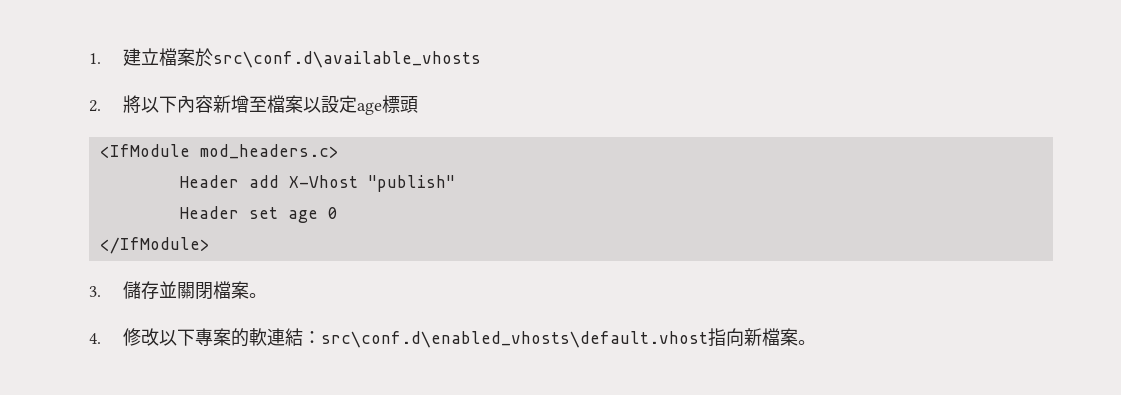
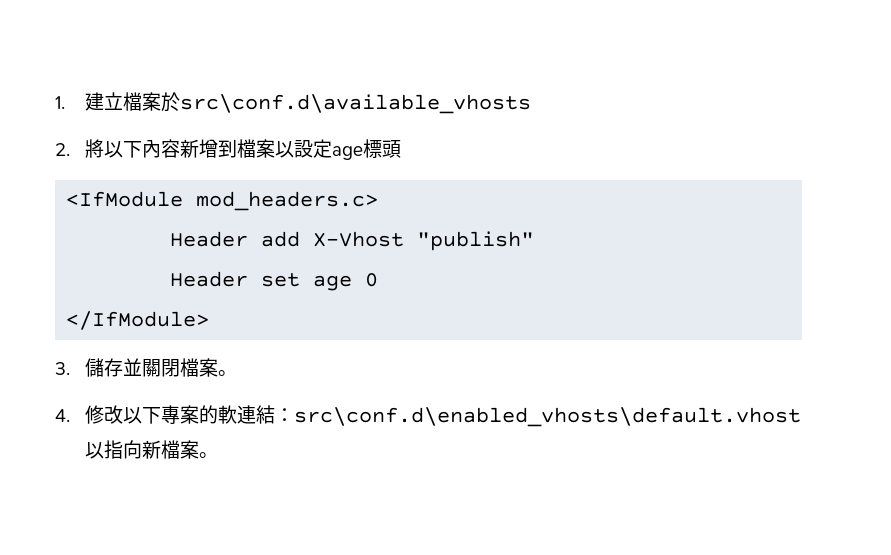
[248,96,267,112] 至 -> [218,139,238,158] 到
(708, 339) none -> [85,442,105,459] 以

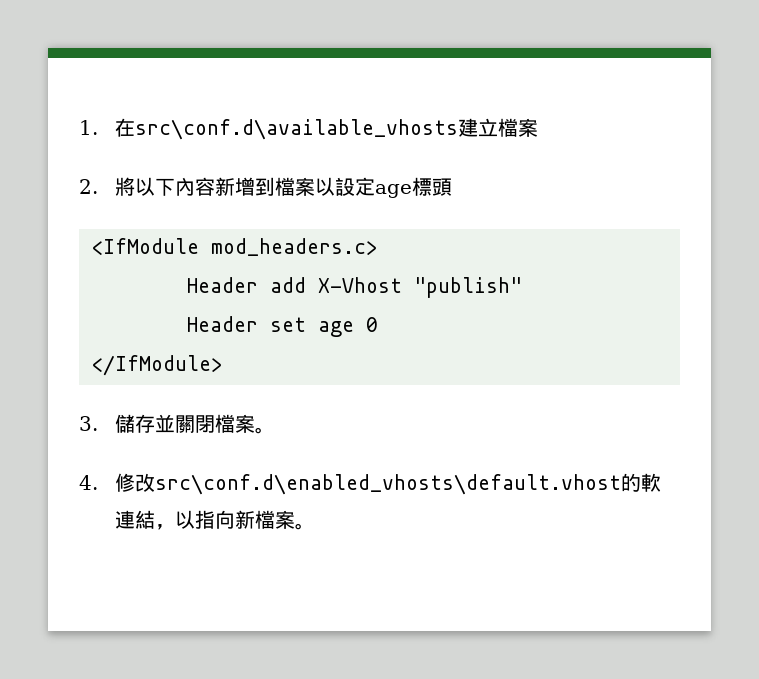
(65, 102) none -> [114,118,458,140] 在src\conf.d\available_vhosts
[161,92,532,114] 於src\conf.d\available_vhosts -> (538, 127) none
[123,405,200,424] 以下專案 -> [154,474,621,495] src\conf.d\enabled_vhosts\default.vhost
[275,407,802,427] ：src\conf.d\enabled_vhosts\default.vhost -> [154,524,175,530] ，

